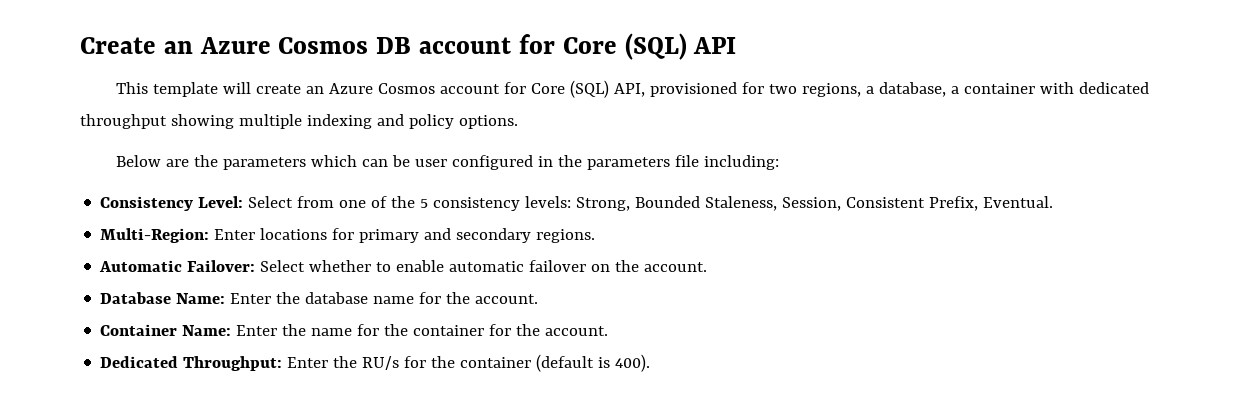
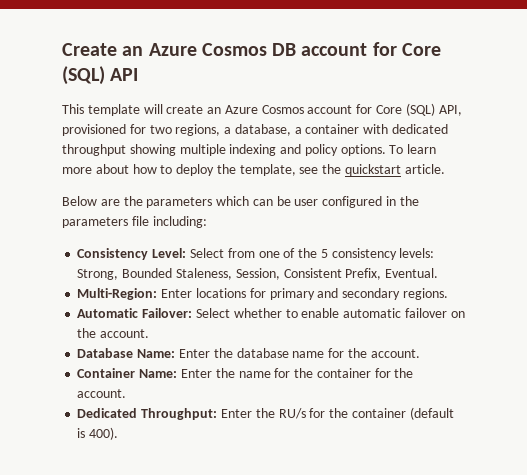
(518, 122) none -> [389,144,437,154] [62,164,445,176] To learn more about how to deploy the template, see the quickstart article.

